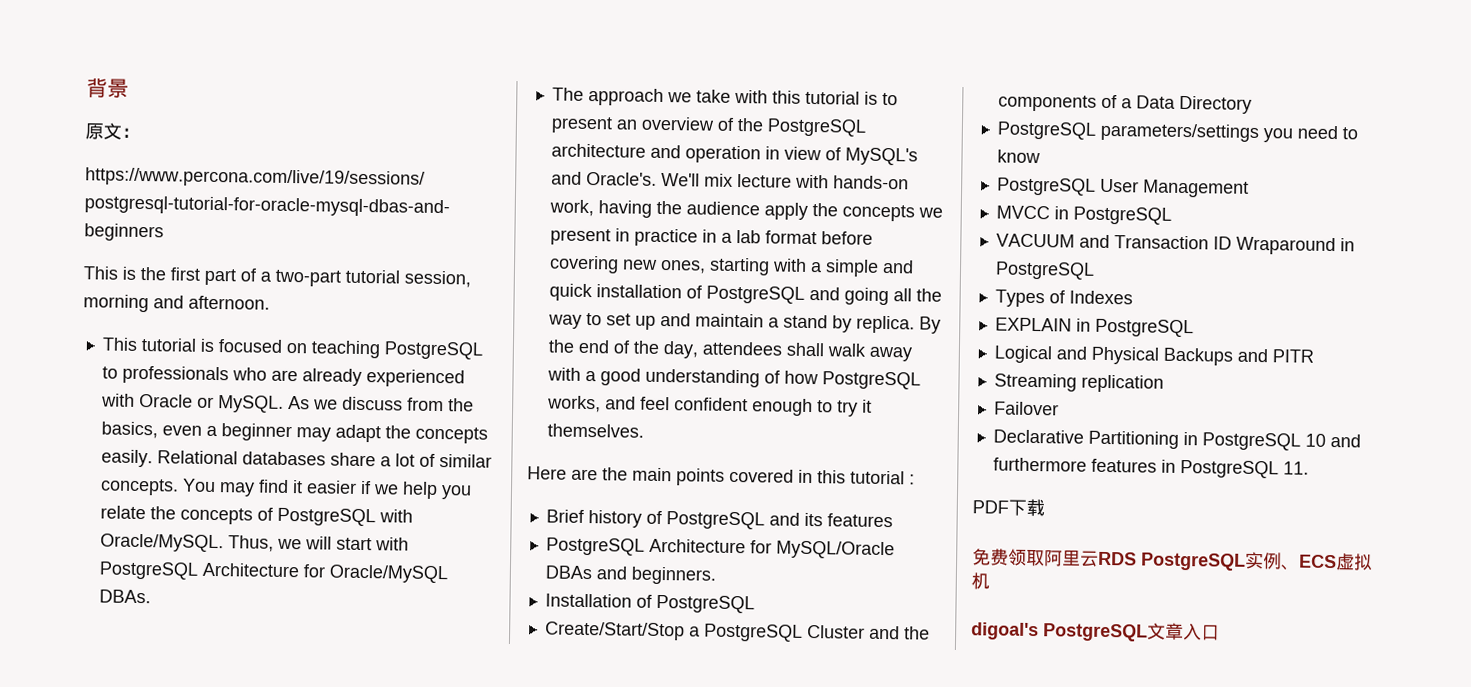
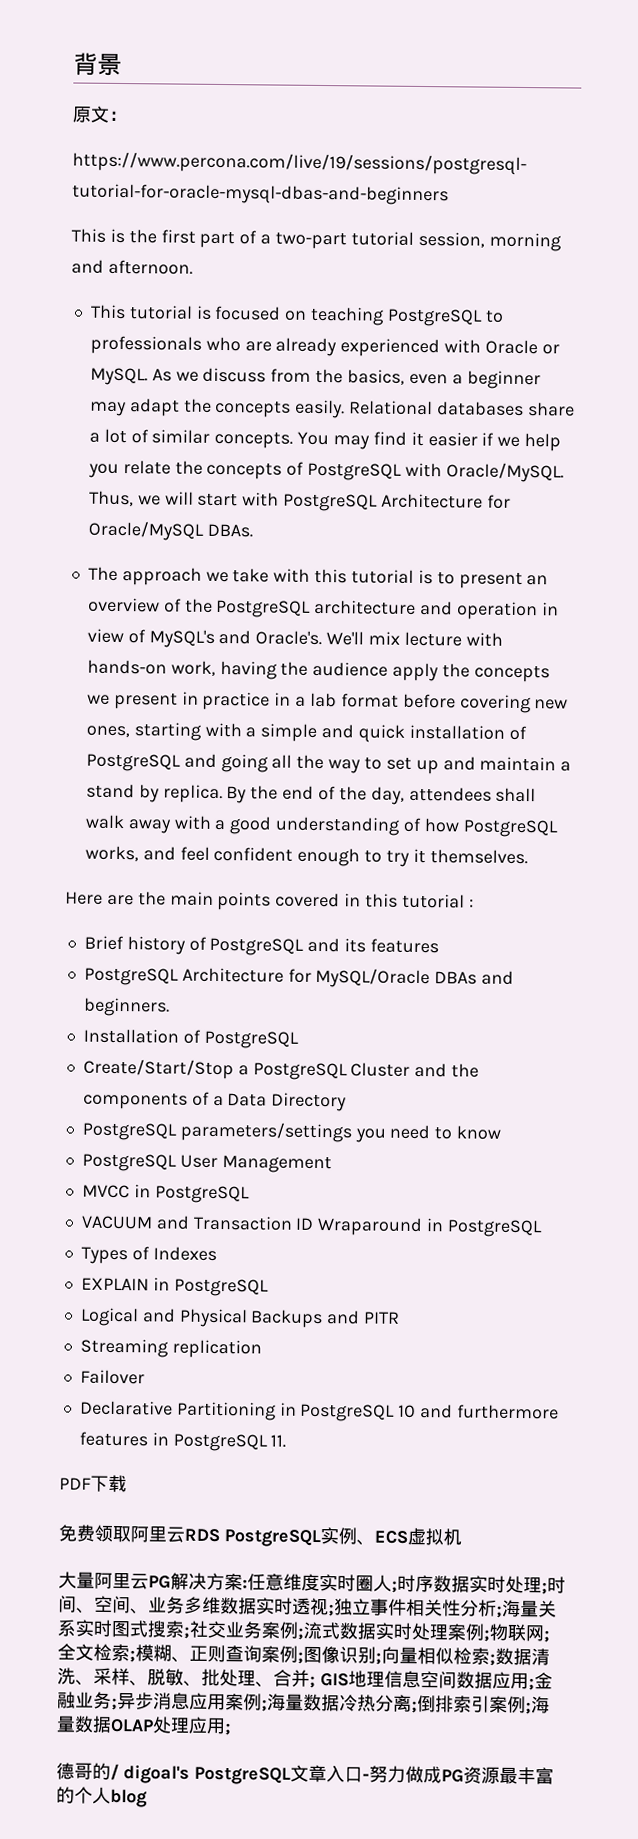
[971,622,1220,642] digoal's PostgreSQL文章入口 -> [58,1571,566,1595] [58,1595,557,1618] [57,1619,550,1643] [57,1643,550,1666] [57,1667,553,1691] [57,1691,550,1715] [56,1715,232,1736] [56,1762,554,1785] [56,1786,148,1808] 大量阿里云PG解决方案:任意维度实时圈人;时序数据实时处理;时间、空间、业务多维数据实时透视;独立事件相关性分析;海量关系实时图式搜索;社交业务案例;流式数据实时处理案例;物联网;全文检索;模糊、正则查询案例;图像识别;向量相似检索;数据清洗、采样、脱敏、批处理、合并; GIS地理信息空间数据应用;金融业务;异步消息应用案例;海量数据冷热分离;倒排索引案例;海量数据OLAP处理应用; // 德哥的/ digoal's PostgreSQL文章入口-努力做成PG资源最丰富的个人blog

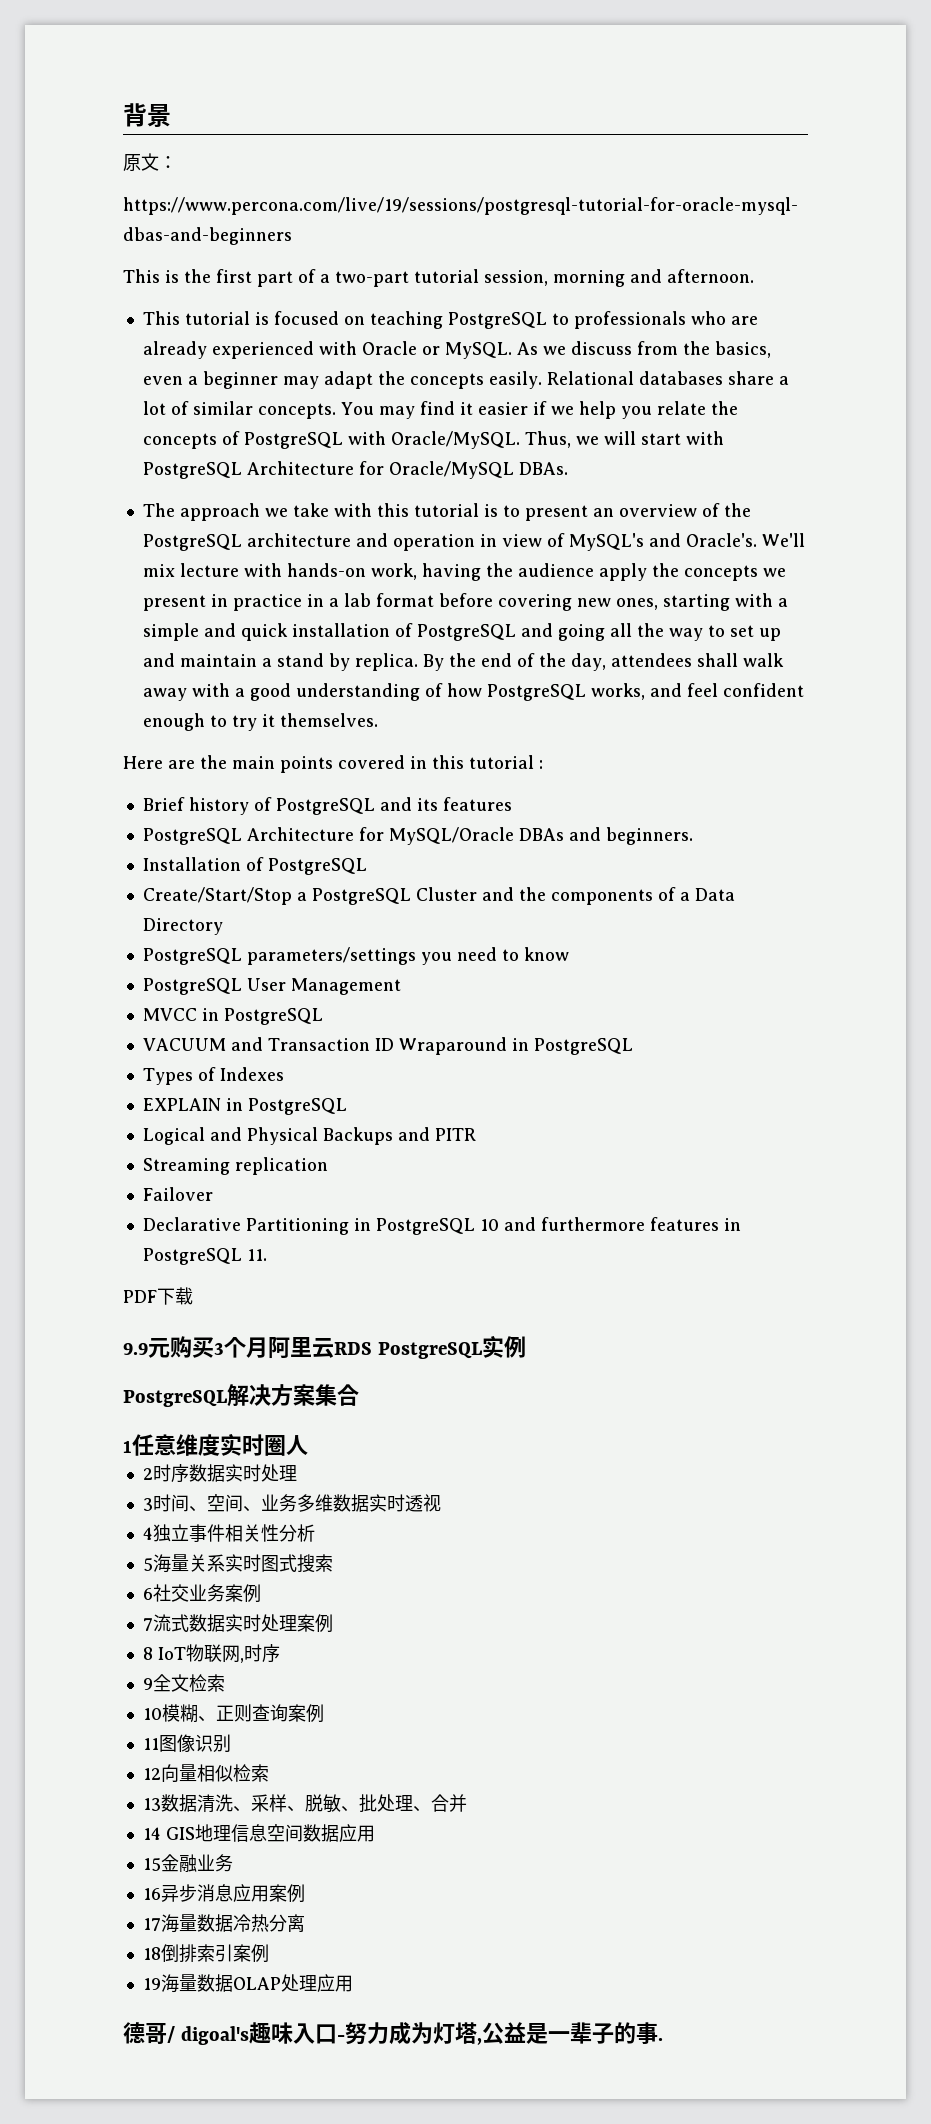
[58,1524,131,1543] 免费领取 -> [123,1336,268,1358] 9.9元购买3个月
[356,1527,462,1546] [58,1571,248,1591] 、ECS虚拟机 // 大量阿里云PG解决方案: -> [123,1384,359,1407] [123,1440,132,1453] // PostgreSQL解决方案集合 // 1
[391,1580,398,1593] ; -> [142,1468,153,1480] // 2
[541,1582,548,1595] ; -> [142,1498,153,1511] // 3
[328,1604,335,1617] ; -> [142,1527,153,1540] // 4
[496,1605,503,1618] ; -> [142,1558,153,1571] // 5
[183,1626,190,1639] ; -> [142,1588,153,1600] // 6
[297,1627,304,1640] ; -> [142,1618,153,1631] // 7
[483,1623,550,1643] ;物联网; -> [142,1644,280,1663] [142,1678,153,1690] // 8 IoT物联网,时序 // 9
[129,1650,136,1663] ; -> [142,1708,162,1720] // 10
[297,1651,304,1664] ; -> [142,1738,159,1750] // 11
[375,1652,382,1665] ; -> [142,1768,161,1780] // 12
[489,1653,496,1666] ; -> [142,1798,161,1811] // 13
[309,1675,316,1689] ; -> [142,1827,161,1840] // 14
[528,1678,535,1691] ; -> [142,1858,161,1871] // 15
[111,1697,118,1711] ; -> [142,1888,161,1900] // 16
[261,1699,268,1712] ; -> [142,1918,161,1931] // 17
[411,1700,418,1714] ; -> [142,1947,161,1960] // 18
[525,1702,532,1715] ; -> [142,1978,161,1990] // 19
[224,1723,232,1736] ; -> (353, 1983) none
[92,1762,111,1780] 的 -> (167, 2033) none
[194,1764,327,1785] PostgreSQL文章 -> [248,2022,293,2044] 趣味
[405,1765,554,1785] [56,1786,148,1808] 做成PG资源最丰富的个人blog -> [388,2022,663,2045] 成为灯塔,公益是一辈子的事.

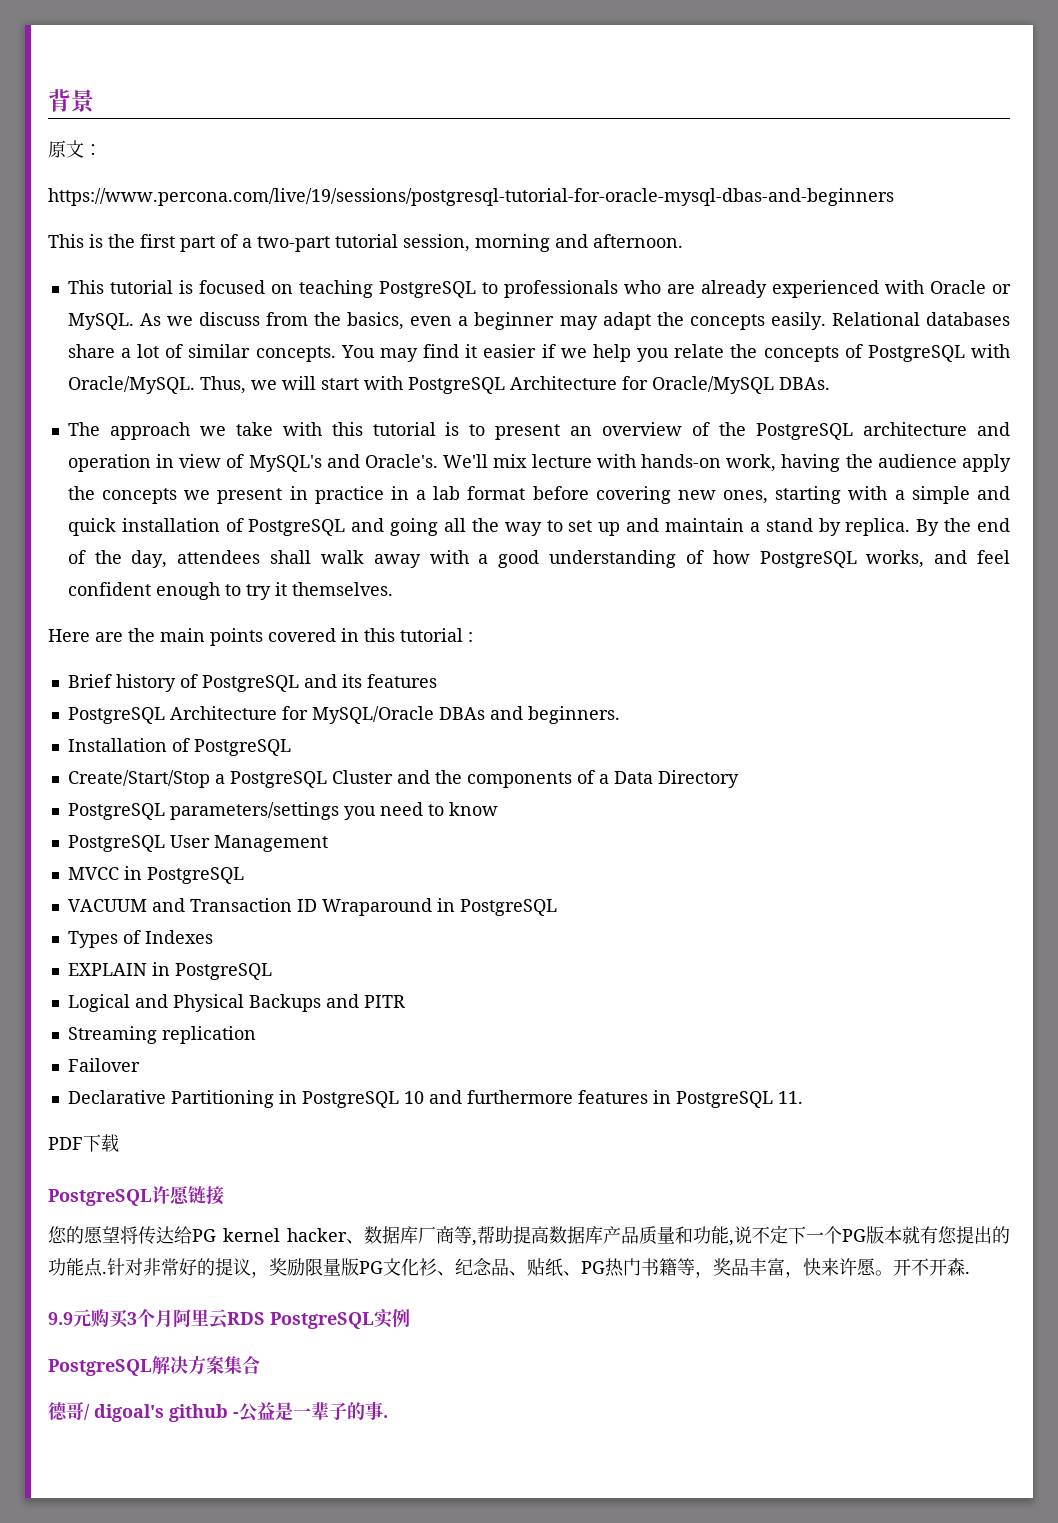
(193, 1296) none -> [48,1185,224,1206] [48,1225,1010,1246] [48,1258,970,1278] // PostgreSQL许愿链接 // 您的愿望将传达给PG kernel hacker、数据库厂商等,帮助提高数据库产品质量和功能,说不定下一个PG版本就有您提出的功能点.针对非常好的提议，奖励限量版PG文化衫、纪念品、贴纸、PG热门书籍等，奖品丰富，快来许愿。开不开森.
[123,1433,308,1456] [142,1464,297,1483] [142,1494,441,1512] [142,1524,315,1542] [142,1554,333,1573] [142,1584,261,1603] [142,1614,333,1633] [142,1644,280,1663] [142,1674,225,1692] [142,1704,324,1723] [142,1734,231,1753] [142,1764,269,1782] [142,1794,467,1813] [142,1824,375,1842] [142,1854,233,1872] [142,1884,305,1903] [142,1914,305,1933] [142,1944,269,1963] [142,1974,353,1993] [123,2022,482,2045] 1任意维度实时圈人 // 2时序数据实时处理 // 3时间、空间、业务多维数据实时透视 // 4独立事件相关性分析 // 5海量关系实时图式搜索 // 6社交业务案例 // 7流式数据实时处理案例 // 8 IoT物联网,时序 // 9全文检索 // 10模糊、正则查询案例 // 11图像识别 // 12向量相似检索 // 13数据清洗、采样、脱敏、批处理、合并 // 14 GIS地理信息空间数据应用 // 15金融业务 // 16异步消息应用案例 // 17海量数据冷热分离 // 18倒排索引案例 // 19海量数据OLAP处理应用 // 德哥/ digoal's趣味入口-努力成为灯塔, -> [48,1402,239,1422] 德哥/ digoal's github -

